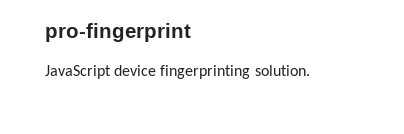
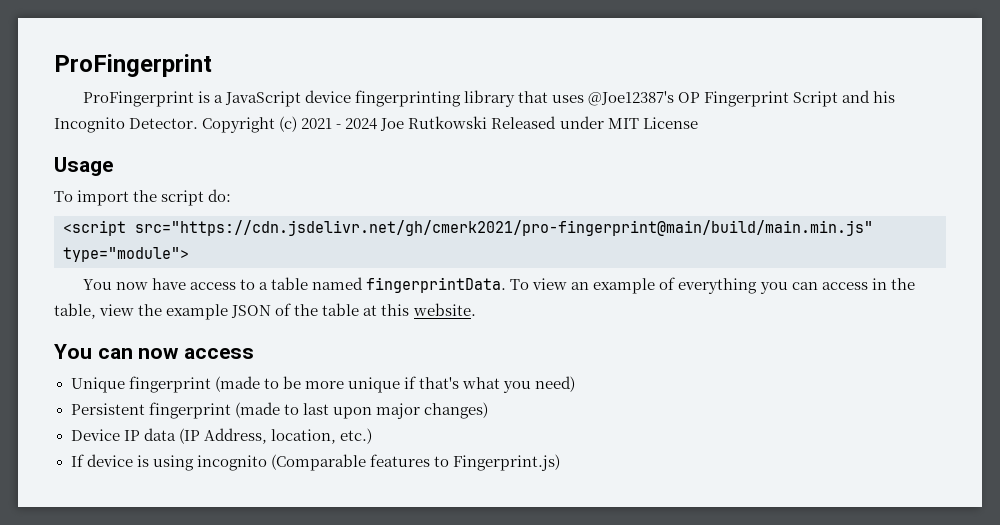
[45,23,191,42] [45,65,310,79] pro-fingerprint // JavaScript device fingerprinting solution. -> [54,54,212,77] [82,90,896,107] [54,116,698,133] [54,157,113,176] [54,189,232,206] [63,220,873,236] [63,247,189,262] [82,277,915,294] [54,303,476,320] [54,344,255,359] [70,376,576,393] [70,402,488,419] [70,428,372,444] [70,454,560,471] ProFingerprint // ProFingerprint is a JavaScript device fingerprinting library that uses @Joe12387's OP Fingerprint Script and his Incognito Detector. Copyright (c) 2021 - 2024 Joe Rutkowski Released under MIT License // Usage // To import the script do: // <script src="https://cdn.jsdelivr.net/gh/cmerk2021/pro-fingerprint@main/build/main.min.js" type="module"> // You now have access to a table named fingerprintData. To view an example of everything you can access in the table, view the example JSON of the table at this website. // You can now access // Unique fingerprint (made to be more unique if that's what you need) // Persistent fingerprint (made to last upon major changes) // Device IP data (IP Address, location, etc.) // If device is using incognito (Comparable features to Fingerprint.js)

